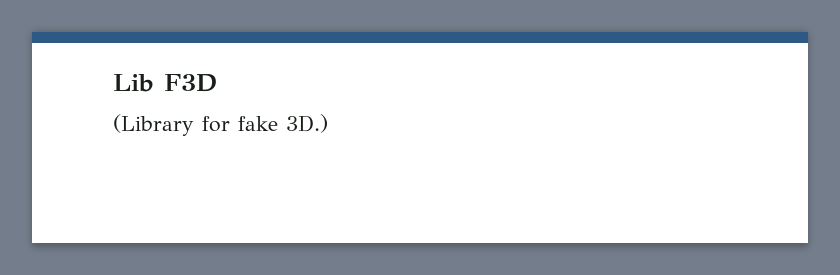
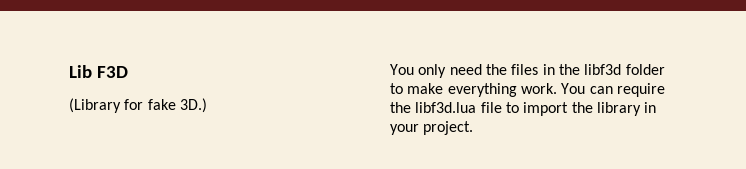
(328, 123) none -> [390,64,665,78] [390,83,665,97] [390,102,657,116] [390,121,474,135] // You only need the files in the libf3d folder to make everything work. You can require the libf3d.lua file to import the library in your project.

